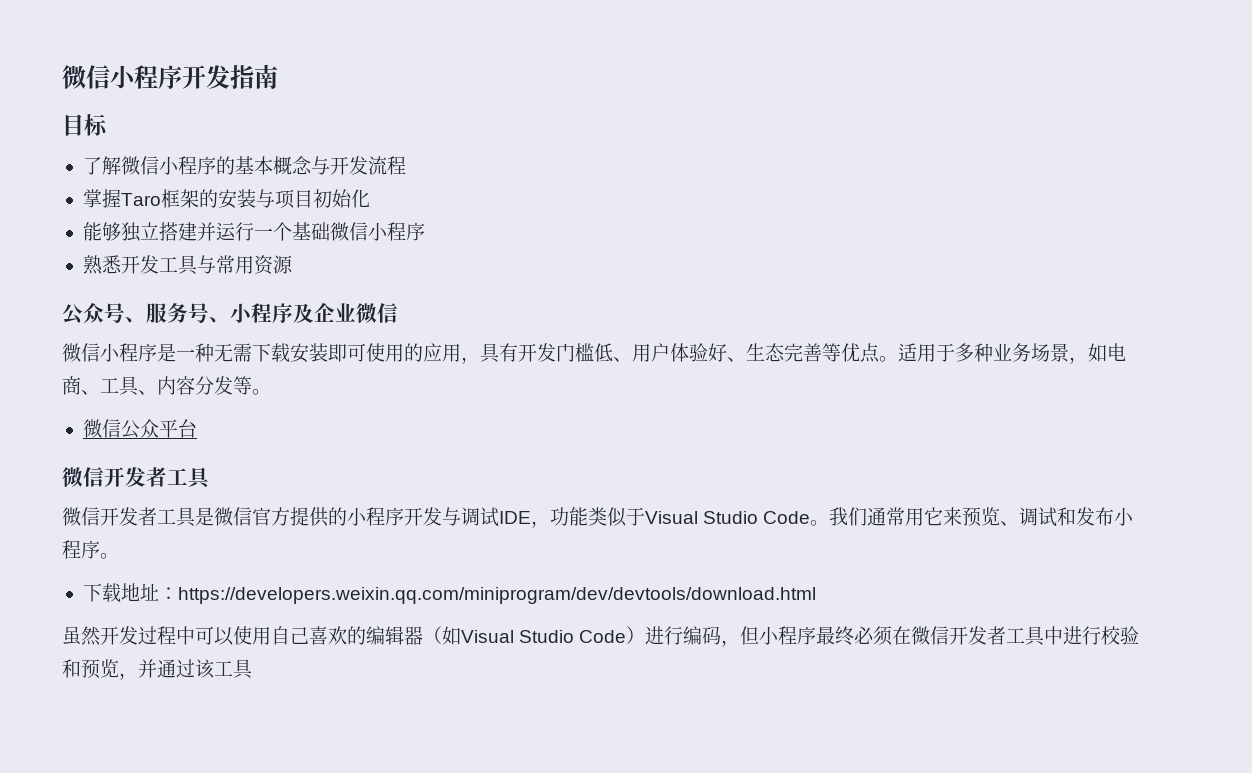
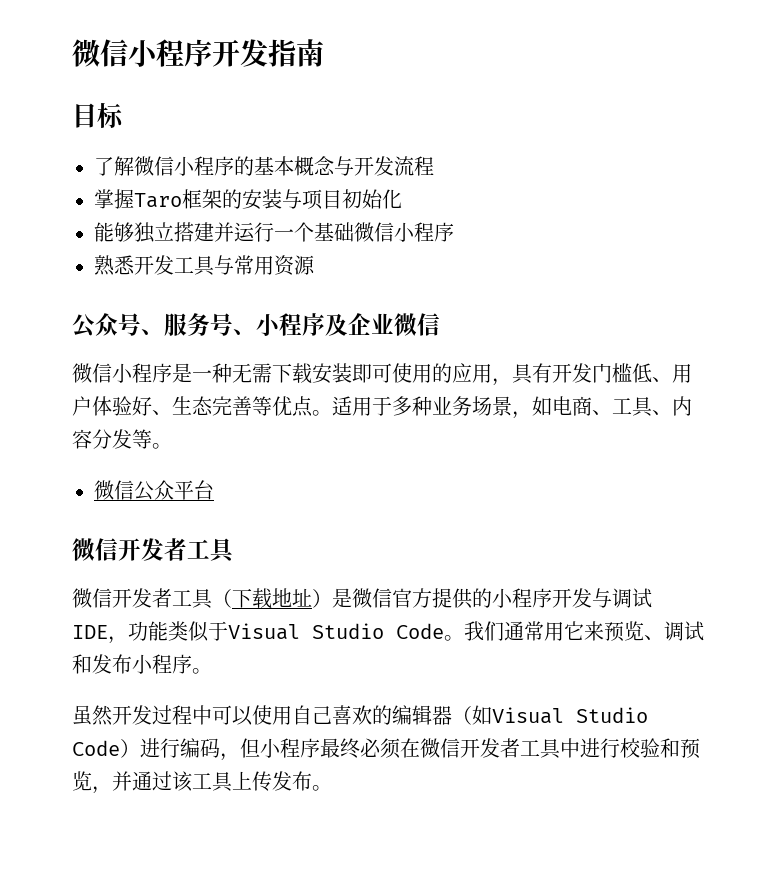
(196, 517) none -> [212,588,332,609] （下载地址）
[82,583,816,604] // 下载地址：https://developers.weixin.qq.com/miniprogram/dev/devtools/download.html -> (212, 671) none
(253, 669) none -> [232,771,332,791] 上传发布。

